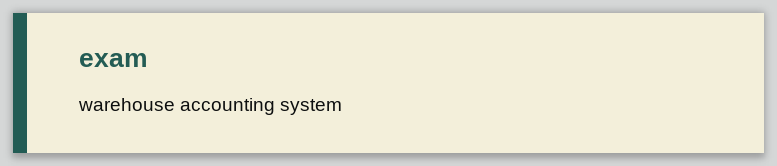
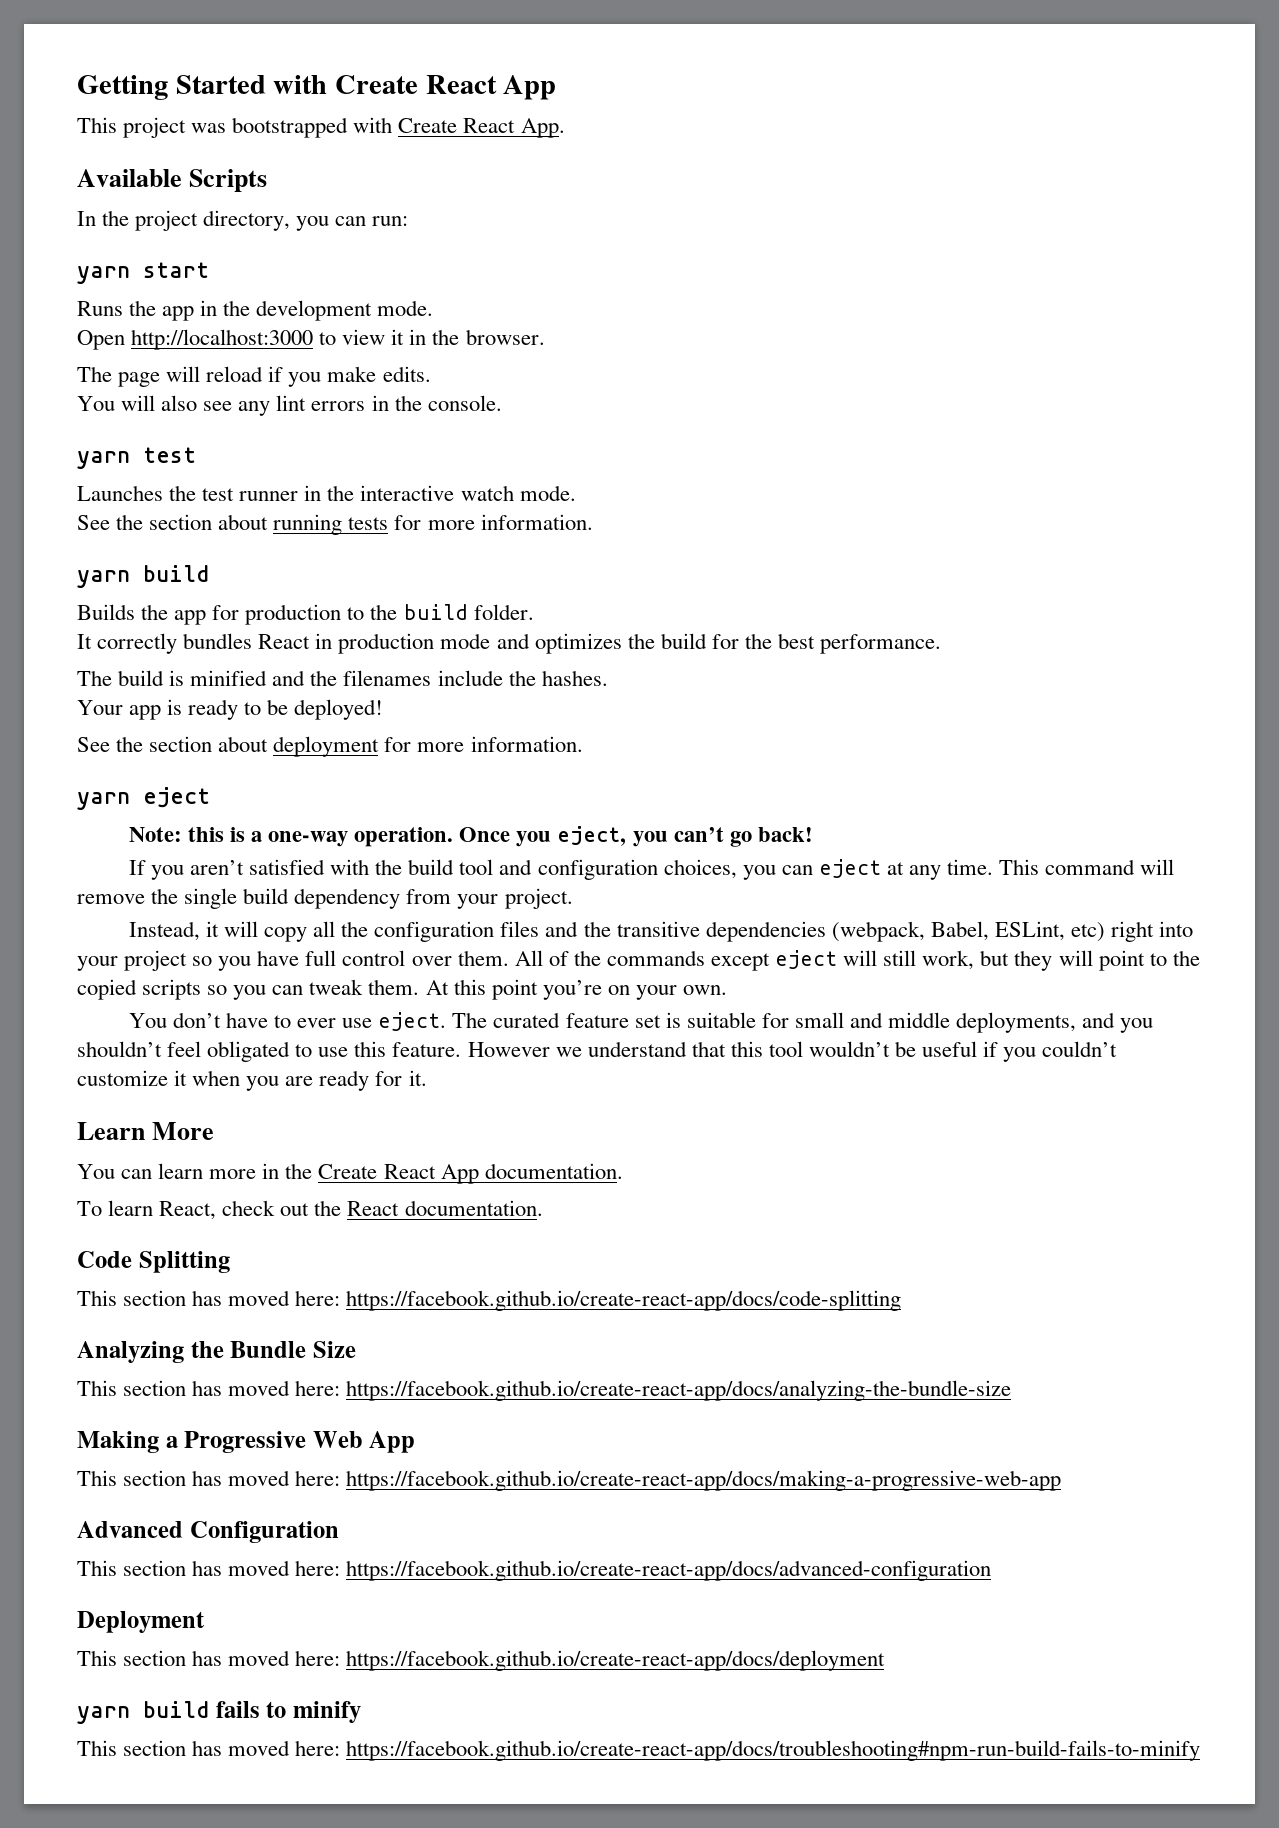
[79,53,148,67] [78,98,343,115] exam // warehouse accounting system -> [77,75,557,100] [77,117,565,138] [77,169,268,192] [77,210,409,231] [77,262,209,284] [77,300,434,321] [77,329,545,350] [77,366,431,387] [77,395,502,416] [77,447,196,469] [77,485,576,501] [77,514,593,535] [77,565,209,588] [77,604,534,625] [77,633,942,654] [77,670,608,686] [77,699,384,720] [77,736,583,757] [77,787,210,810] [128,826,813,847] [128,859,1175,880] [77,888,573,909] [128,921,1194,942] [77,950,1200,971] [77,979,727,1000] [128,1012,1154,1033] [77,1041,1118,1062] [77,1070,427,1091] [77,1122,215,1140] [77,1163,623,1184] [77,1200,543,1220] [77,1251,230,1273] [77,1290,902,1311] [77,1341,356,1363] [77,1380,1012,1401] [77,1431,416,1453] [77,1470,1062,1491] [77,1521,339,1543] [77,1560,992,1581] [77,1611,205,1633] [77,1650,886,1671] [77,1701,361,1724] [77,1740,1201,1761] Getting Started with Create React App // This project was bootstrapped with Create React App. // Available Scripts // In the project directory, you can run: // yarn start // Runs the app in the development mode. // Open http://localhost:3000 to view it in the browser. // The page will reload if you make edits. // You will also see any lint errors in the console. // yarn test // Launches the test runner in the interactive watch mode. // See the section about running tests for more information. // yarn build // Builds the app for production to the build folder. // It correctly bundles React in production mode and optimizes the build for the best performance. // The build is minified and the filenames include the hashes. // Your app is ready to be deployed! // See the section about deployment for more information. // yarn eject // Note: this is a one-way operation. Once you eject, you can’t go back! // If you aren’t satisfied with the build tool and configuration choices, you can eject at any time. This command will remove the single build dependency from your project. // Instead, it will copy all the configuration files and the transitive dependencies (webpack, Babel, ESLint, etc) right into your project so you have full control over them. All of the commands except eject will still work, but they will point to the copied scripts so you can tweak them. At this point you’re on your own. // You don’t have to ever use eject. The curated feature set is suitable for small and middle deployments, and you shouldn’t feel obligated to use this feature. However we understand that this tool wouldn’t be useful if you couldn’t customize it when you are ready for it. // Learn More // You can learn more in the Create React App documentation. // To learn React, check out the React documentation. // Code Splitting // This section has moved here: https://facebook.github.io/create-react-app/docs/code-splitting // Analyzing the Bundle Size // This section has moved here: https://facebook.github.io/create-react-app/docs/analyzing-the-bundle-size // Making a Progressive Web App // This section has moved here: https://facebook.github.io/create-react-app/docs/making-a-progressive-web-app // Advanced Configuration // This section has moved here: https://facebook.github.io/create-react-app/docs/advanced-configuration // Deployment // This section has moved here: https://facebook.github.io/create-react-app/docs/deployment // yarn build fails to minify // This section has moved here: https://facebook.github.io/create-react-app/docs/troubleshooting#npm-run-build-fails-to-minify

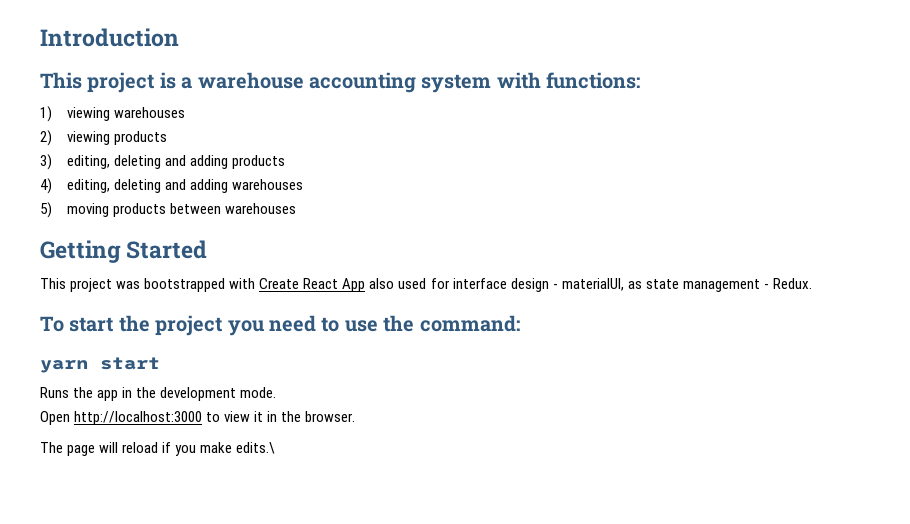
[77,75,557,100] Getting Started with Create React App -> [40,28,179,47] [40,72,641,93] [40,106,185,122] [40,130,167,146] [40,154,285,170] [40,178,303,194] [40,202,296,218] [40,240,208,263] Introduction // This project is a warehouse accounting system with functions: // 1) viewing warehouses // 2) viewing products // 3) editing, deleting and adding products // 4) editing, deleting and adding warehouses // 5) moving products between warehouses // Getting Started
[520,118,565,138] [77,169,268,192] [77,210,409,231] App. // Available Scripts // In the project directory, you can run: -> [342,278,812,292] [40,315,520,336] App also used for interface design - materialUI, as state management - Redux. // To start the project you need to use the command:
[382,366,431,382] [77,395,502,416] [77,447,196,469] [77,485,576,501] [77,514,593,535] [77,565,209,588] [77,604,534,625] [77,633,942,654] [77,670,608,686] [77,699,384,720] [77,736,583,757] [77,787,210,810] [128,826,813,847] [128,859,1175,880] [77,888,573,909] [128,921,1194,942] [77,950,1200,971] [77,979,727,1000] [128,1012,1154,1033] [77,1041,1118,1062] [77,1070,427,1091] [77,1122,215,1140] [77,1163,623,1184] [77,1200,543,1220] [77,1251,230,1273] [77,1290,902,1311] [77,1341,356,1363] [77,1380,1012,1401] [77,1431,416,1453] [77,1470,1062,1491] [77,1521,339,1543] [77,1560,992,1581] [77,1611,205,1633] [77,1650,886,1671] [77,1701,361,1724] [77,1740,1201,1761] edits. // You will also see any lint errors in the console. // yarn test // Launches the test runner in the interactive watch mode. // See the section about running tests for more information. // yarn build // Builds the app for production to the build folder. // It correctly bundles React in production mode and optimizes the build for the best performance. // The build is minified and the filenames include the hashes. // Your app is ready to be deployed! // See the section about deployment for more information. // yarn eject // Note: this is a one-way operation. Once you eject, you can’t go back! // If you aren’t satisfied with the build tool and configuration choices, you can eject at any time. This command will remove the single build dependency from your project. // Instead, it will copy all the configuration files and the transitive dependencies (webpack, Babel, ESLint, etc) right into your project so you have full control over them. All of the commands except eject will still work, but they will point to the copied scripts so you can tweak them. At this point you’re on your own. // You don’t have to ever use eject. The curated feature set is suitable for small and middle deployments, and you shouldn’t feel obligated to use this feature. However we understand that this tool wouldn’t be useful if you couldn’t customize it when you are ready for it. // Learn More // You can learn more in the Create React App documentation. // To learn React, check out the React documentation. // Code Splitting // This section has moved here: https://facebook.github.io/create-react-app/docs/code-splitting // Analyzing the Bundle Size // This section has moved here: https://facebook.github.io/create-react-app/docs/analyzing-the-bundle-size // Making a Progressive Web App // This section has moved here: https://facebook.github.io/create-react-app/docs/making-a-progressive-web-app // Advanced Configuration // This section has moved here: https://facebook.github.io/create-react-app/docs/advanced-configuration // Deployment // This section has moved here: https://facebook.github.io/create-react-app/docs/deployment // yarn build fails to minify // This section has moved here: https://facebook.github.io/create-react-app/docs/troubleshooting#npm-run-build-fails-to-minify -> [236,442,276,454] edits.\

